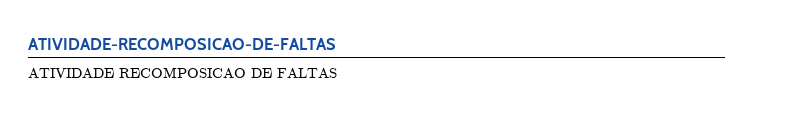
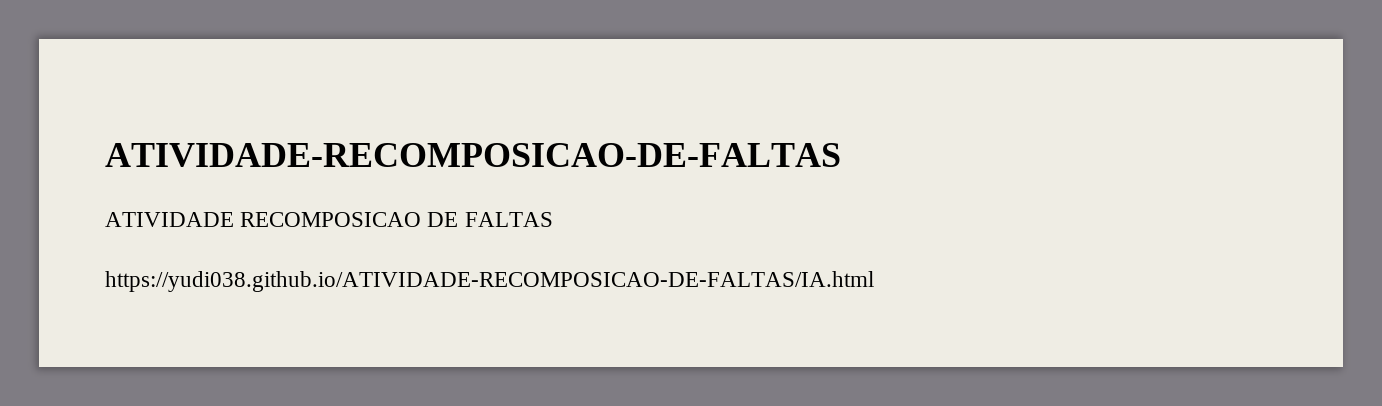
(337, 73) none -> [105,271,874,292] // https://yudi038.github.io/ATIVIDADE-RECOMPOSICAO-DE-FALTAS/IA.html

